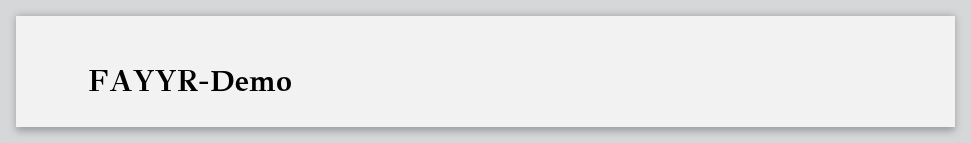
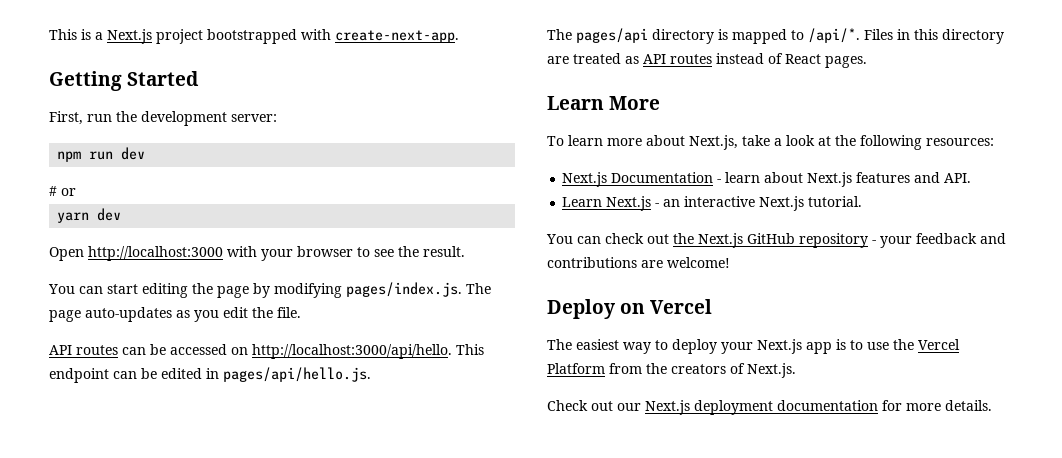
[88,70,292,92] FAYYR-Demo -> [49,29,459,44] [49,71,200,91] [49,111,277,126] [57,147,146,162] [49,186,76,196] [57,208,122,223] [49,246,465,261] [48,282,491,298] [49,307,301,322] [49,344,484,359] [49,367,371,383] [547,28,1004,44] [547,53,867,68] [547,96,661,110] [547,135,994,150] [562,172,972,187] [562,196,863,211] [546,233,1006,248] [547,257,730,268] [547,299,713,319] [547,339,960,354] [547,363,796,378] [547,400,992,415] This is a Next.js project bootstrapped with create-next-app. // Getting Started // First, run the development server: // npm run dev // # or // yarn dev // Open http://localhost:3000 with your browser to see the result. // You can start editing the page by modifying pages/index.js. The page auto-updates as you edit the file. // API routes can be accessed on http://localhost:3000/api/hello. This endpoint can be edited in pages/api/hello.js. // The pages/api directory is mapped to /api/*. Files in this directory are treated as API routes instead of React pages. // Learn More // To learn more about Next.js, take a look at the following resources: // Next.js Documentation - learn about Next.js features and API. // Learn Next.js - an interactive Next.js tutorial. // You can check out the Next.js GitHub repository - your feedback and contributions are welcome! // Deploy on Vercel // The easiest way to deploy your Next.js app is to use the Vercel Platform from the creators of Next.js. // Check out our Next.js deployment documentation for more details.

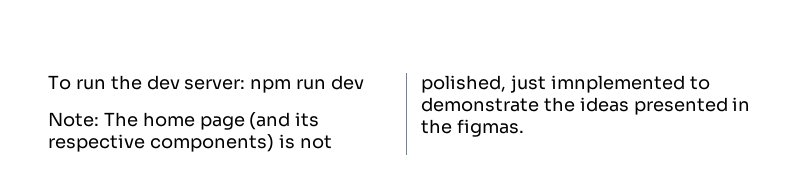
[49,29,459,44] [49,71,200,91] [49,111,83,125] This is a Next.js project bootstrapped with create-next-app. // Getting Started // First, -> [48,75,71,90] To
[141,111,227,126] development -> [146,75,180,90] dev
(277, 118) // -> (246, 84) none
[49,186,76,196] [57,208,122,223] [49,246,465,261] [48,282,491,298] [49,307,301,322] [49,344,484,359] [49,367,371,383] [547,28,1004,44] [547,53,867,68] [547,96,661,110] [547,135,994,150] [562,172,972,187] [562,196,863,211] [546,233,1006,248] [547,257,730,268] [547,299,713,319] [547,339,960,354] [547,363,796,378] [547,400,992,415] # or // yarn dev // Open http://localhost:3000 with your browser to see the result. // You can start editing the page by modifying pages/index.js. The page auto-updates as you edit the file. // API routes can be accessed on http://localhost:3000/api/hello. This endpoint can be edited in pages/api/hello.js. // The pages/api directory is mapped to /api/*. Files in this directory are treated as API routes instead of React pages. // Learn More // To learn more about Next.js, take a look at the following resources: // Next.js Documentation - learn about Next.js features and API. // Learn Next.js - an interactive Next.js tutorial. // You can check out the Next.js GitHub repository - your feedback and contributions are welcome! // Deploy on Vercel // The easiest way to deploy your Next.js app is to use the Vercel Platform from the creators of Next.js. // Check out our Next.js deployment documentation for more details. -> [48,112,320,130] [48,134,332,152] [421,75,710,93] [421,97,751,115] [421,119,524,137] Note: The home page (and its respective components) is not polished, just imnplemented to demonstrate the ideas presented in the figmas.

